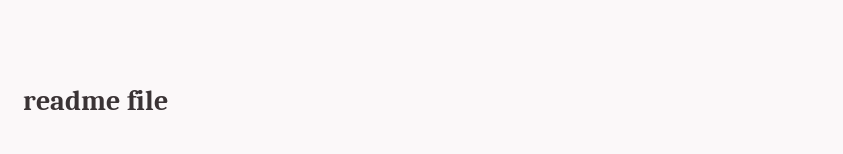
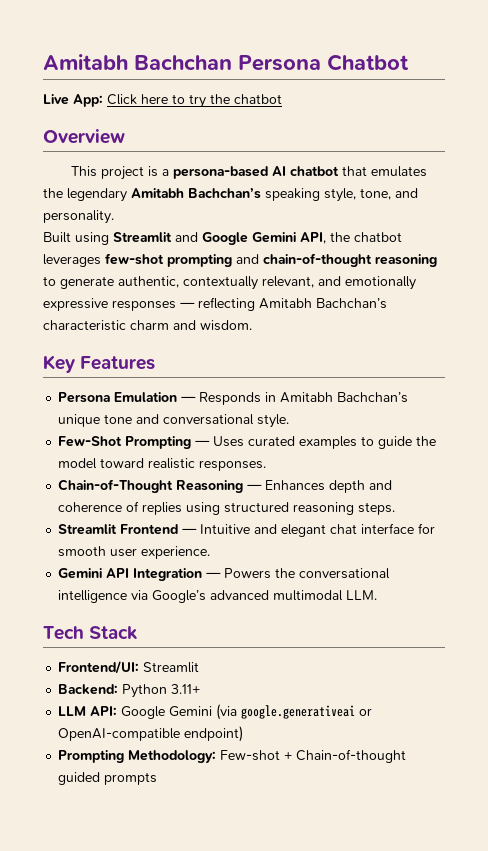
[23,90,169,110] readme file -> [43,54,409,71] [43,94,282,108] [43,129,125,144] [70,166,427,180] [43,188,418,202] [43,210,114,224] [43,232,402,245] [43,253,437,267] [43,276,416,290] [43,297,387,311] [43,320,252,331] [43,355,156,373] [58,392,409,405] [58,414,290,428] [58,436,437,449] [58,458,267,471] [58,479,393,493] [58,501,396,515] [58,523,436,537] [58,546,211,559] [58,568,391,581] [58,590,378,603] [43,626,138,640] [58,661,200,674] [58,684,201,698] [58,704,373,720] [58,726,244,742] [58,749,407,763] [58,772,158,785] Amitabh Bachchan Persona Chatbot // Live App: Click here to try the chatbot // Overview // This project is a persona-based AI chatbot that emulates the legendary Amitabh Bachchan’s speaking style, tone, and personality. // Built using Streamlit and Google Gemini API, the chatbot leverages few-shot prompting and chain-of-thought reasoning to generate authentic, contextually relevant, and emotionally expressive responses — reflecting Amitabh Bachchan’s characteristic charm and wisdom. // Key Features // Persona Emulation — Responds in Amitabh Bachchan’s unique tone and conversational style. // Few-Shot Prompting — Uses curated examples to guide the model toward realistic responses. // Chain-of-Thought Reasoning — Enhances depth and coherence of replies using structured reasoning steps. // Streamlit Frontend — Intuitive and elegant chat interface for smooth user experience. // Gemini API Integration — Powers the conversational intelligence via Google’s advanced multimodal LLM. // Tech Stack // Frontend/UI: Streamlit // Backend: Python 3.11+ // LLM API: Google Gemini (via google.generativeai or OpenAI-compatible endpoint) // Prompting Methodology: Few-shot + Chain-of-thought guided prompts

